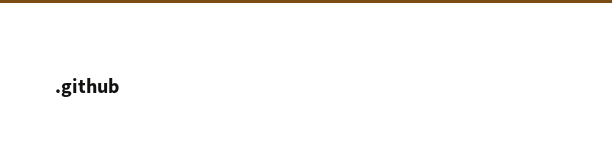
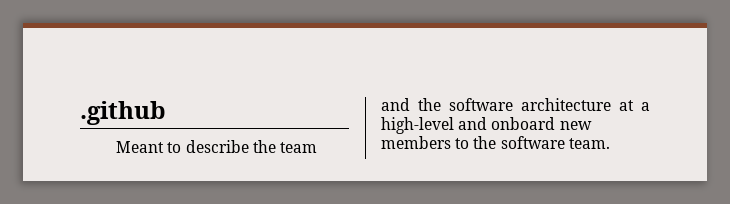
(119, 87) none -> [116,140,318,153] [381,98,650,111] [381,117,592,134] [381,136,610,149] // Meant to describe the team and the software architecture at a high-level and onboard new members to the software team.

